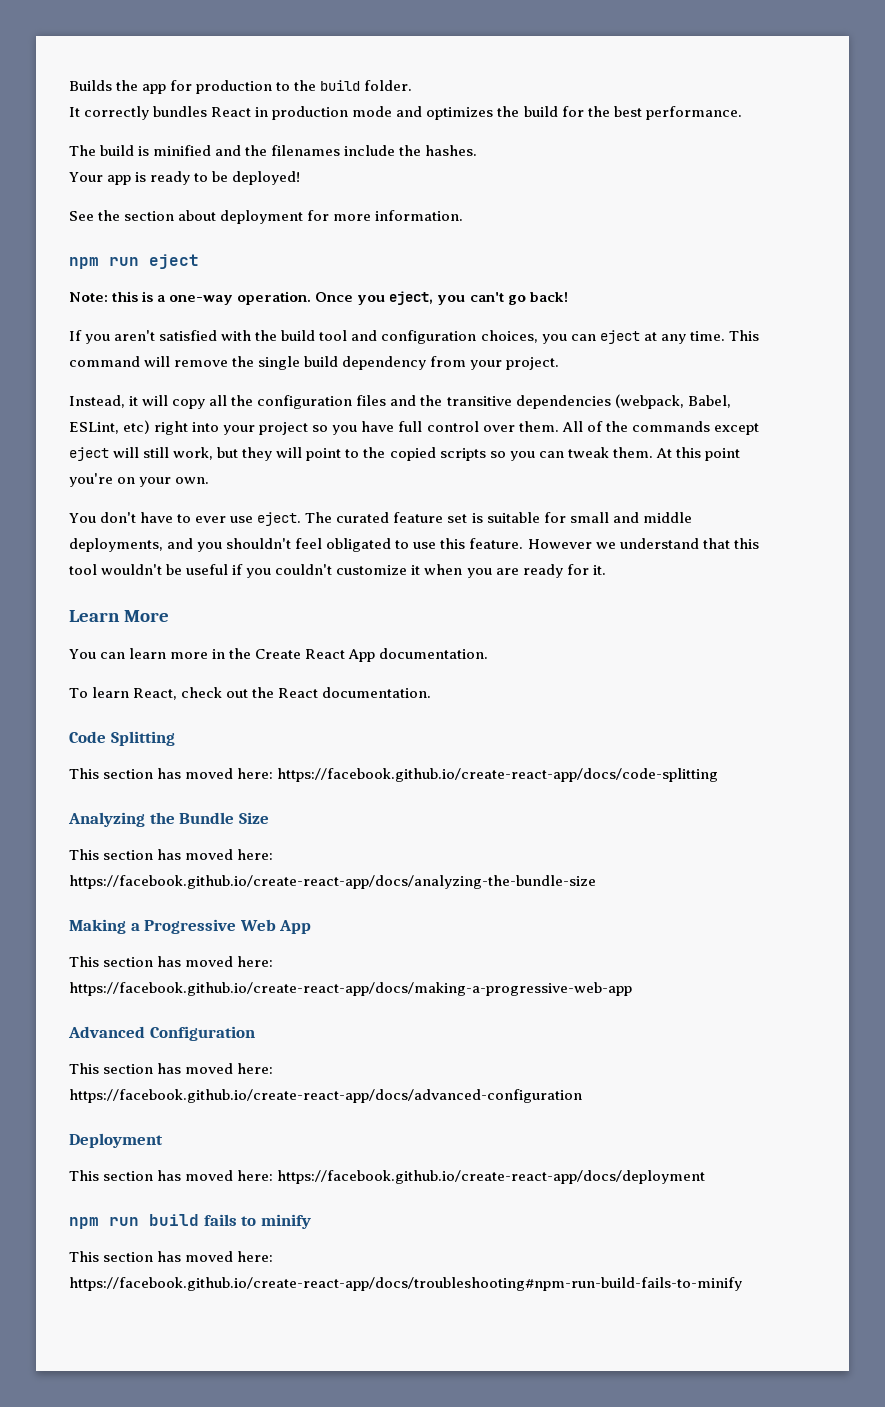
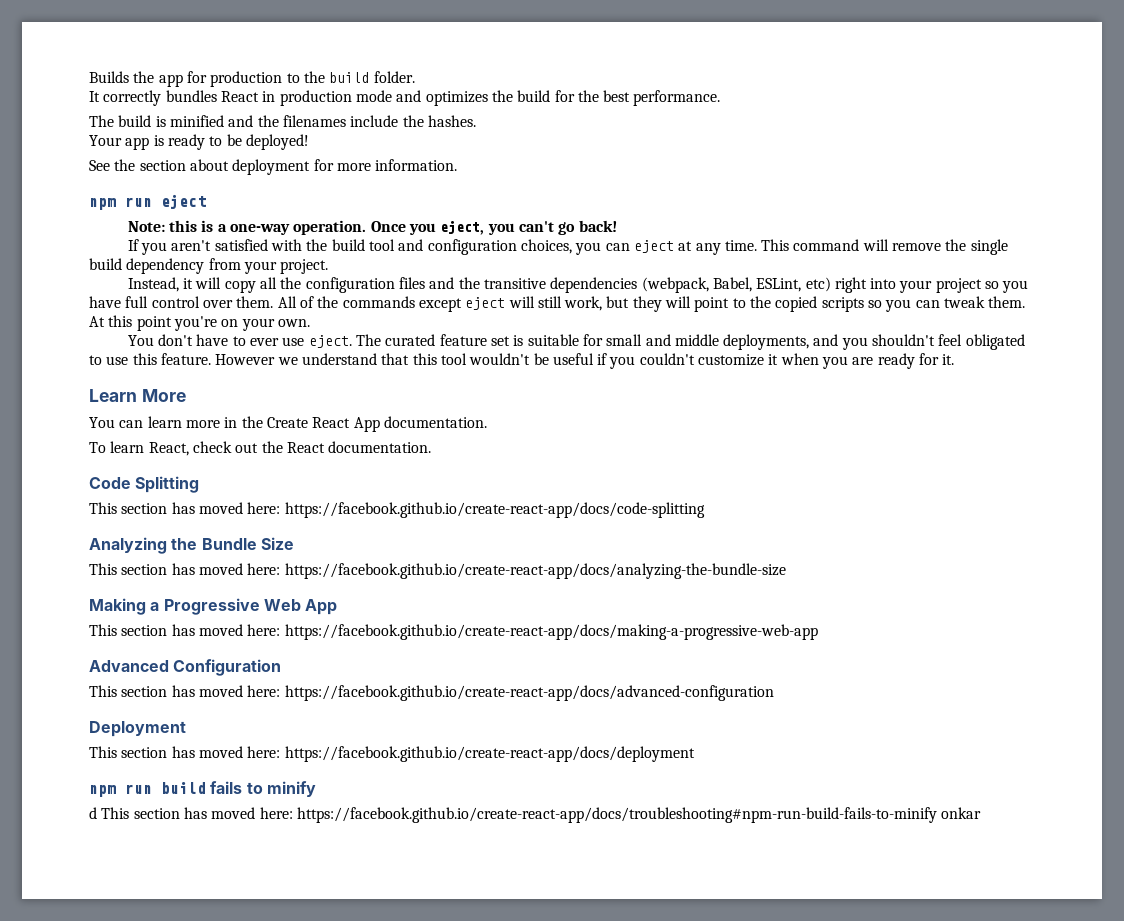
(311, 1221) none -> [89,807,97,819] d
(742, 1284) none -> [941,807,982,819] onkar

